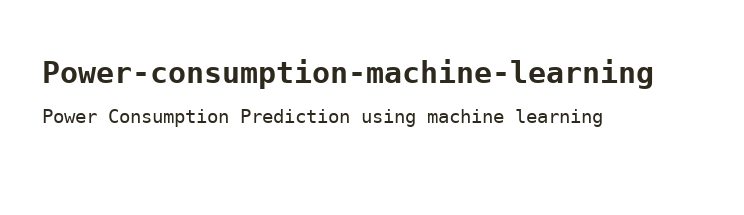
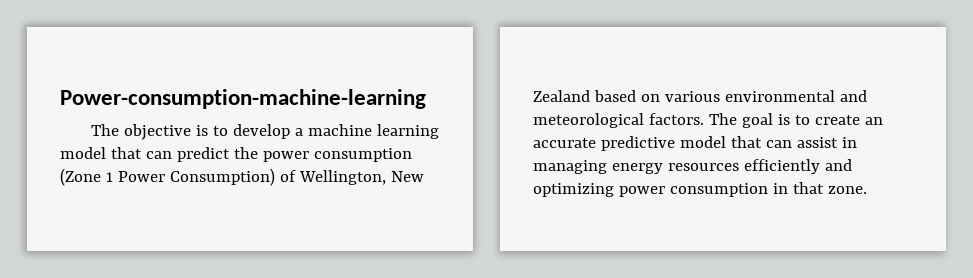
[42,109,603,127] Power Consumption Prediction using machine learning -> [91,124,440,140] [60,147,412,162] [60,168,424,186] [533,90,867,102] [533,113,883,128] [533,136,857,151] [533,159,852,174] [533,182,867,197] The objective is to develop a machine learning model that can predict the power consumption (Zone 1 Power Consumption) of Wellington, New Zealand based on various environmental and meteorological factors. The goal is to create an accurate predictive model that can assist in managing energy resources efficiently and optimizing power consumption in that zone.

